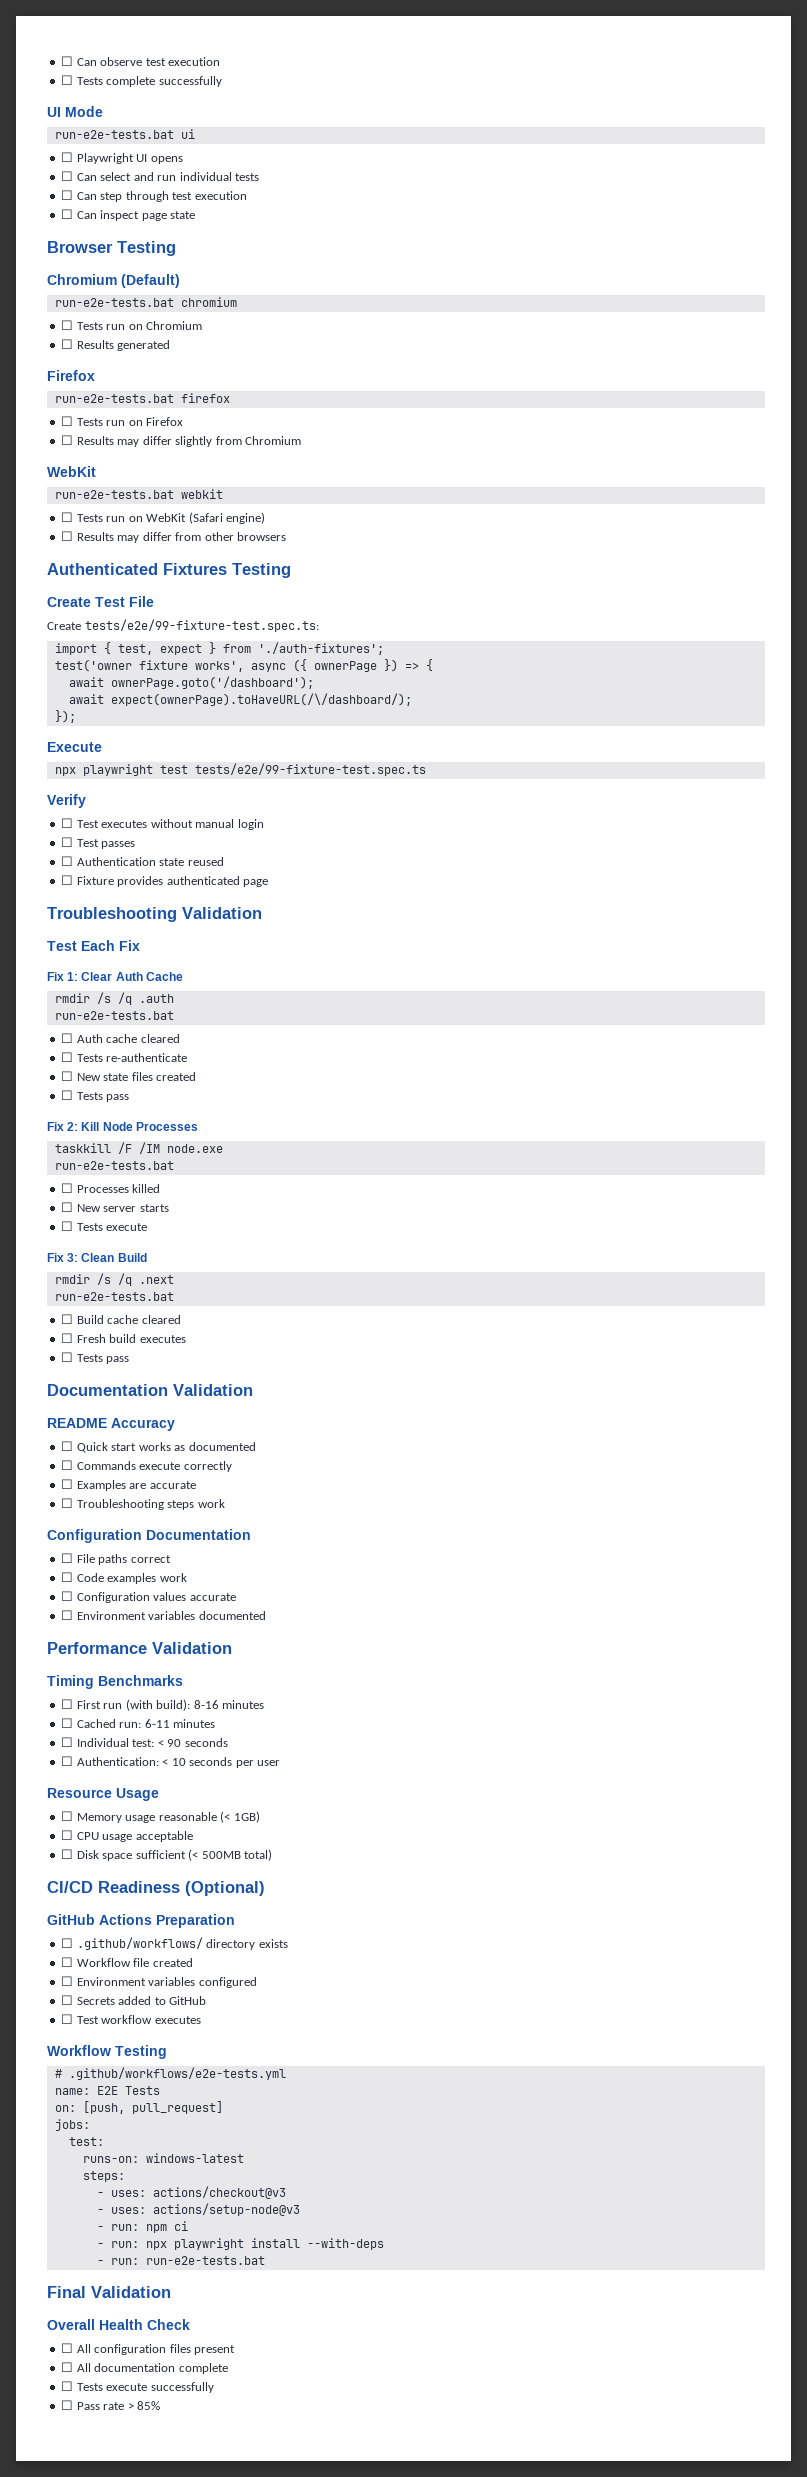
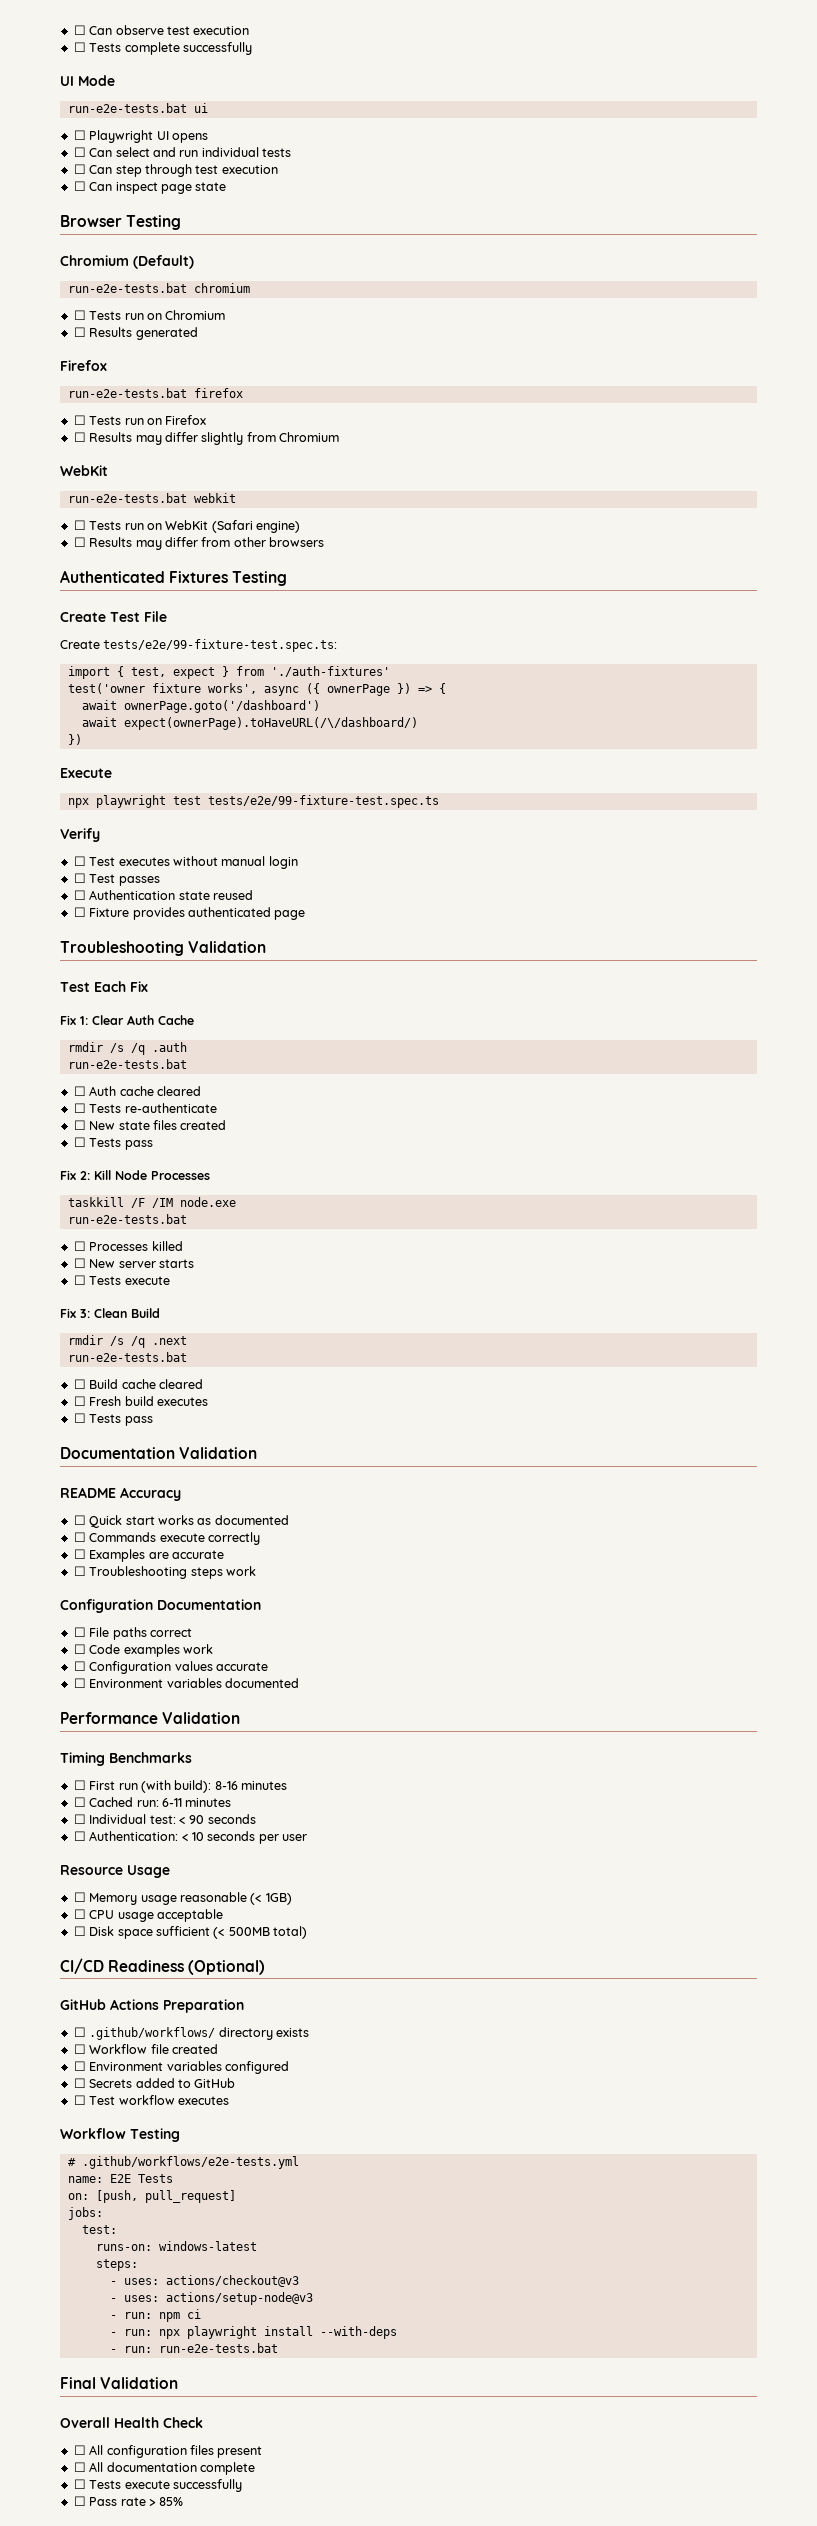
[257,642,384,655] './auth-fixtures'; -> [270,666,390,677] './auth-fixtures'
[110,676,314,689] [68,693,412,706] [54,710,76,723] ownerPage.goto('/dashboard'); // await expect(ownerPage).toHaveURL(/\/dashboard/); // }); -> [123,700,320,713] [81,717,418,730] [67,734,82,745] ownerPage.goto('/dashboard') // await expect(ownerPage).toHaveURL(/\/dashboard/) // })

